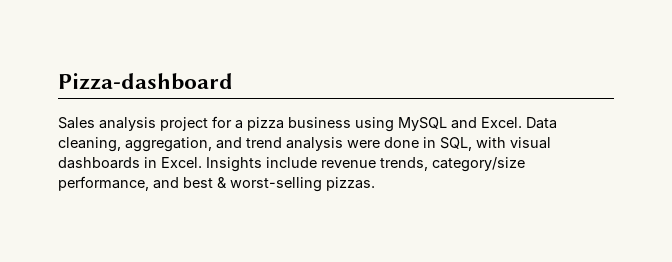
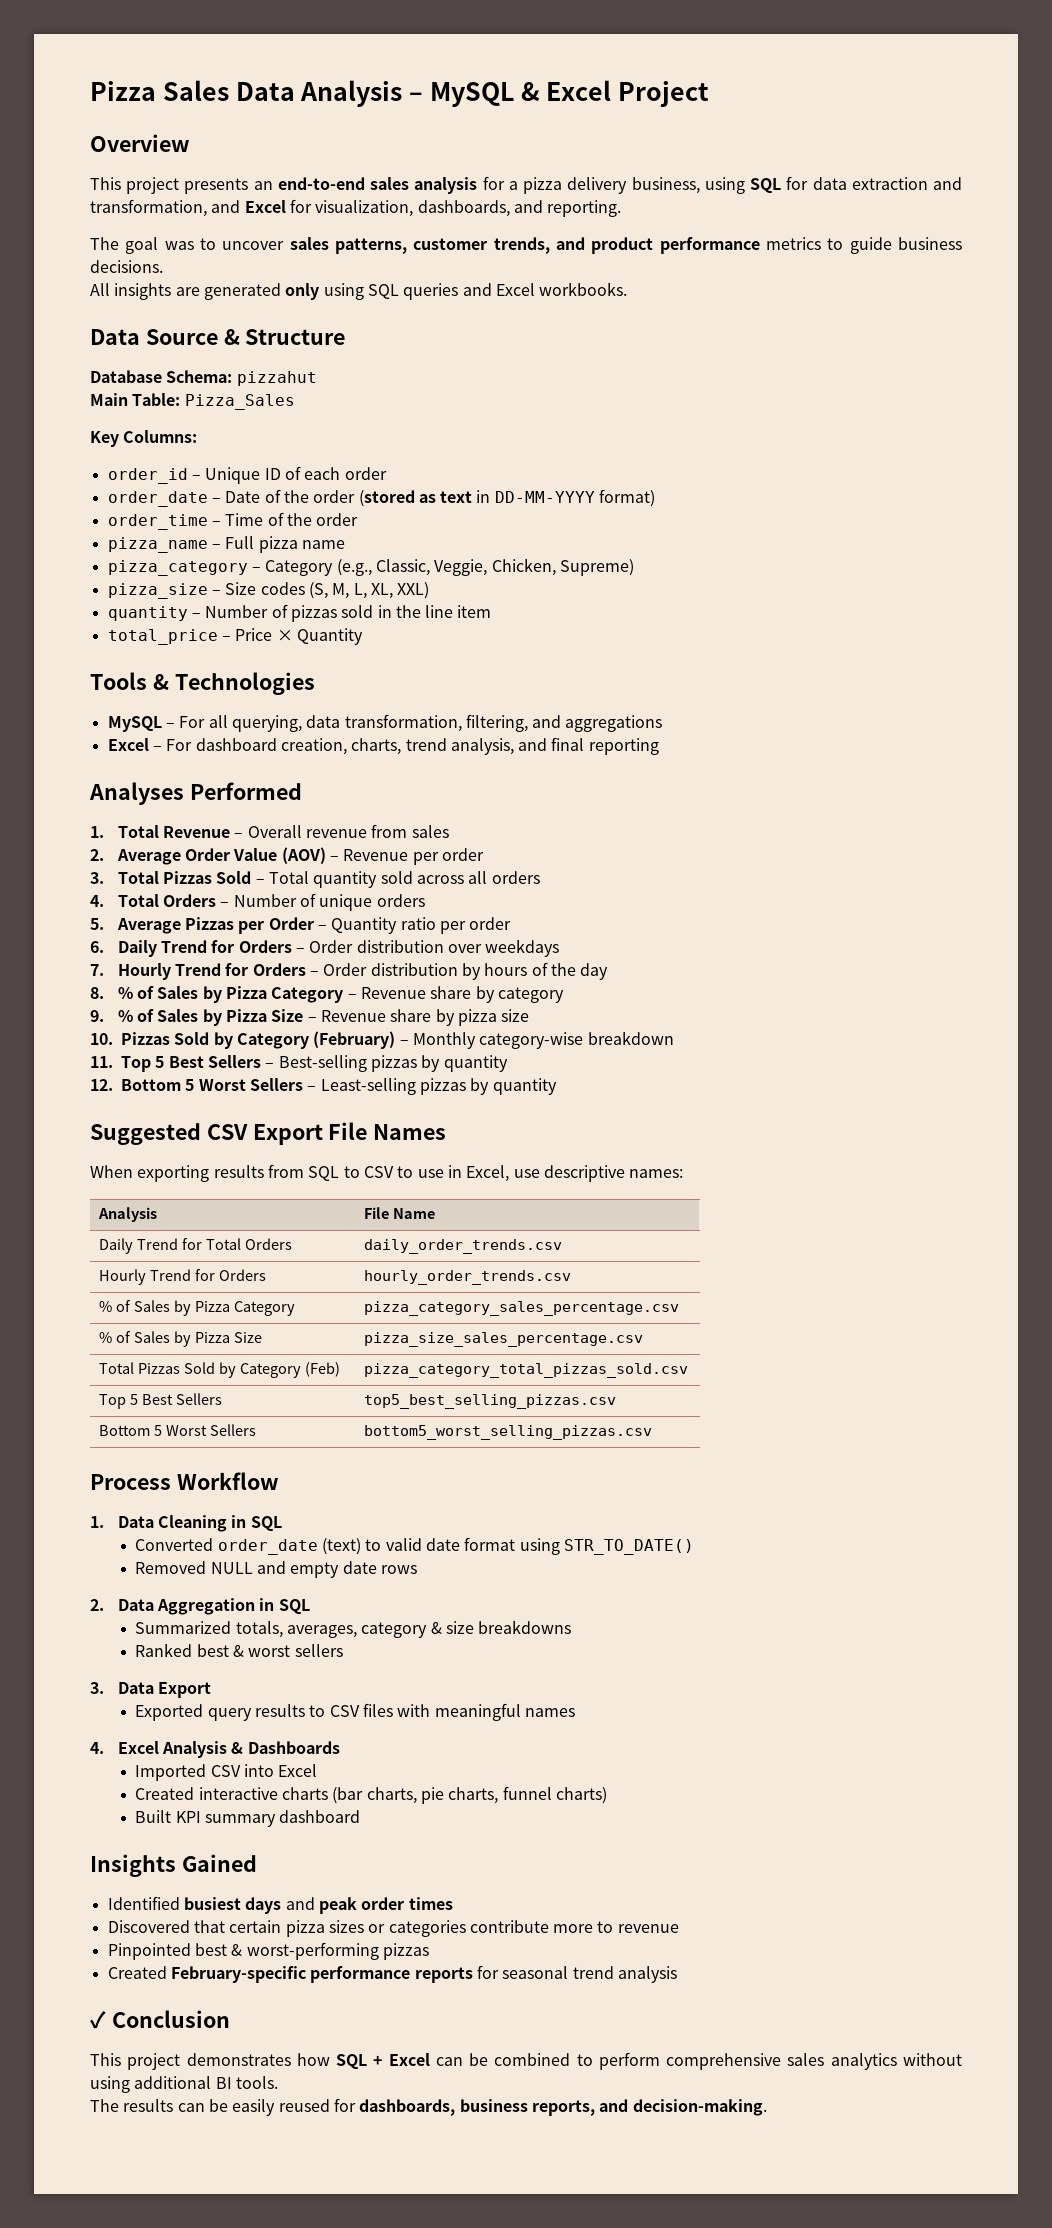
[58,73,233,90] [58,116,557,132] [58,137,551,152] [58,157,525,172] [58,176,375,192] Pizza-dashboard // Sales analysis project for a pizza business using MySQL and Excel. Data cleaning, aggregation, and trend analysis were done in SQL, with visual dashboards in Excel. Insights include revenue trends, category/size performance, and best & worst-selling pizzas. -> [90,80,709,107] [90,134,190,152] [90,176,963,194] [90,199,622,217] [90,237,963,254] [90,260,163,273] [90,282,628,300] [90,329,346,345] [90,370,317,386] [90,393,295,410] [90,430,198,447] [107,466,387,484] [107,489,656,507] [107,512,359,530] [107,536,345,553] [107,558,634,576] [107,582,430,599] [107,604,492,622] [107,628,363,645] [90,672,315,695] [107,714,663,732] [107,737,659,755] [89,782,302,805] [90,824,449,838] [90,847,484,865] [90,871,540,888] [90,893,425,911] [90,917,512,934] [90,939,560,957] [90,962,609,980] [90,986,564,1003] [90,1009,530,1026] [90,1031,674,1049] [90,1055,508,1072] [90,1078,557,1095] [90,1122,447,1145] [90,1164,684,1182] [98,1207,158,1222] [364,1207,436,1219] [99,1238,292,1254] [364,1239,563,1254] [99,1269,266,1285] [364,1270,572,1285] [99,1300,295,1316] [364,1301,680,1316] [99,1331,262,1347] [364,1332,644,1347] [99,1362,340,1378] [364,1363,689,1378] [99,1393,222,1409] [364,1394,617,1409] [99,1424,256,1436] [364,1425,653,1440] [90,1472,279,1490] [90,1515,282,1532] [135,1537,694,1555] [135,1561,417,1578] [90,1598,310,1615] [135,1620,572,1638] [135,1643,343,1657] [90,1682,211,1698] [135,1703,575,1721] [90,1741,340,1758] [135,1764,318,1781] [135,1786,607,1804] [135,1810,361,1827] [90,1854,257,1877] [107,1896,453,1914] [107,1920,679,1937] [107,1942,429,1960] [107,1965,677,1983] [90,2010,230,2029] [90,2052,962,2070] [90,2076,278,2093] [90,2098,767,2116] Pizza Sales Data Analysis – MySQL & Excel Project // Overview // This project presents an end-to-end sales analysis for a pizza delivery business, using SQL for data extraction and transformation, and Excel for visualization, dashboards, and reporting. // The goal was to uncover sales patterns, customer trends, and product performance metrics to guide business decisions. // All insights are generated only using SQL queries and Excel workbooks. // Data Source & Structure // Database Schema: pizzahut // Main Table: Pizza_Sales // Key Columns: // order_id – Unique ID of each order // order_date – Date of the order (stored as text in DD-MM-YYYY format) // order_time – Time of the order // pizza_name – Full pizza name // pizza_category – Category (e.g., Classic, Veggie, Chicken, Supreme) // pizza_size – Size codes (S, M, L, XL, XXL) // quantity – Number of pizzas sold in the line item // total_price – Price × Quantity // Tools & Technologies // MySQL – For all querying, data transformation, filtering, and aggregations // Excel – For dashboard creation, charts, trend analysis, and final reporting // Analyses Performed // 1. Total Revenue – Overall revenue from sales // 2. Average Order Value (AOV) – Revenue per order // 3. Total Pizzas Sold – Total quantity sold across all orders // 4. Total Orders – Number of unique orders // 5. Average Pizzas per Order – Quantity ratio per order // 6. Daily Trend for Orders – Order distribution over weekdays // 7. Hourly Trend for Orders – Order distribution by hours of the day // 8. % of Sales by Pizza Category – Revenue share by category // 9. % of Sales by Pizza Size – Revenue share by pizza size // 10. Pizzas Sold by Category (February) – Monthly category-wise breakdown // 11. Top 5 Best Sellers – Best-selling pizzas by quantity // 12. Bottom 5 Worst Sellers – Least-selling pizzas by quantity // Suggested CSV Export File Names // When exporting results from SQL to CSV to use in Excel, use descriptive names: // Analysis | File Name // Daily Trend for Total Orders | daily_order_trends.csv // Hourly Trend for Orders | hourly_order_trends.csv // % of Sales by Pizza Category | pizza_category_sales_percentage.csv // % of Sales by Pizza Size | pizza_size_sales_percentage.csv // Total Pizzas Sold by Category (Feb) | pizza_category_total_pizzas_sold.csv // Top 5 Best Sellers | top5_best_selling_pizzas.csv // Bottom 5 Worst Sellers | bottom5_worst_selling_pizzas.csv // Process Workflow // 1. Data Cleaning in SQL // Converted order_date (text) to valid date format using STR_TO_DATE() // Removed NULL and empty date rows // 2. Data Aggregation in SQL // Summarized totals, averages, category & size breakdowns // Ranked best & worst sellers // 3. Data Export // Exported query results to CSV files with meaningful names // 4. Excel Analysis & Dashboards // Imported CSV into Excel // Created interactive charts (bar charts, pie charts, funnel charts) // Built KPI summary dashboard // Insights Gained // Identified busiest days and peak order times // Discovered that certain pizza sizes or categories contribute more to revenue // Pinpointed best & worst-performing pizzas // Created February-specific performance reports for seasonal trend analysis // ✓ Conclusion // This project demonstrates how SQL + Excel can be combined to perform comprehensive sales analytics without using additional BI tools. // The results can be easily reused for dashboards, business reports, and decision-making.

